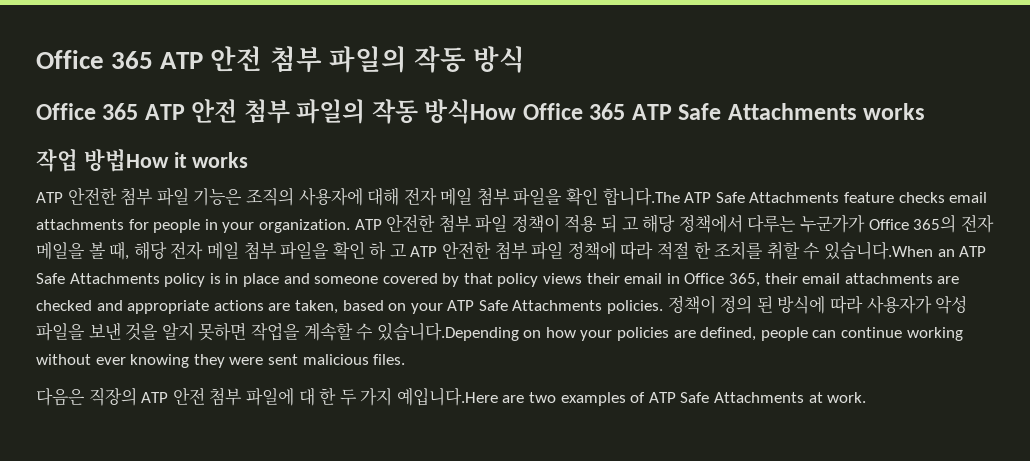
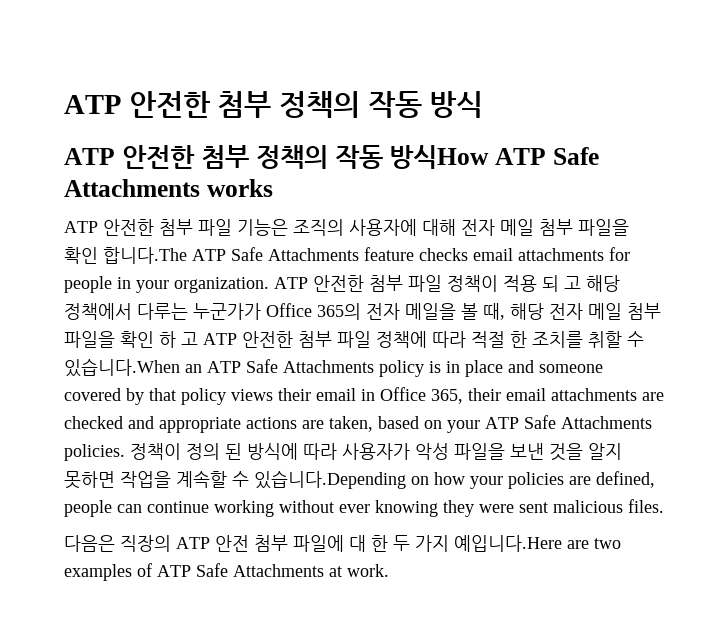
[36,46,526,73] [36,99,626,124] Office 365 ATP 안전 첨부 파일의 작동 방식 // Office 365 ATP 안전 첨부 파일의 작동 방식How Office 365 -> [64,91,484,118] [64,145,490,169] ATP 안전한 첨부 정책의 작동 방식 // ATP 안전한 첨부 정책의 작동 방식How
[36,148,249,172] // 작업 방법How it works -> (273, 188) none

